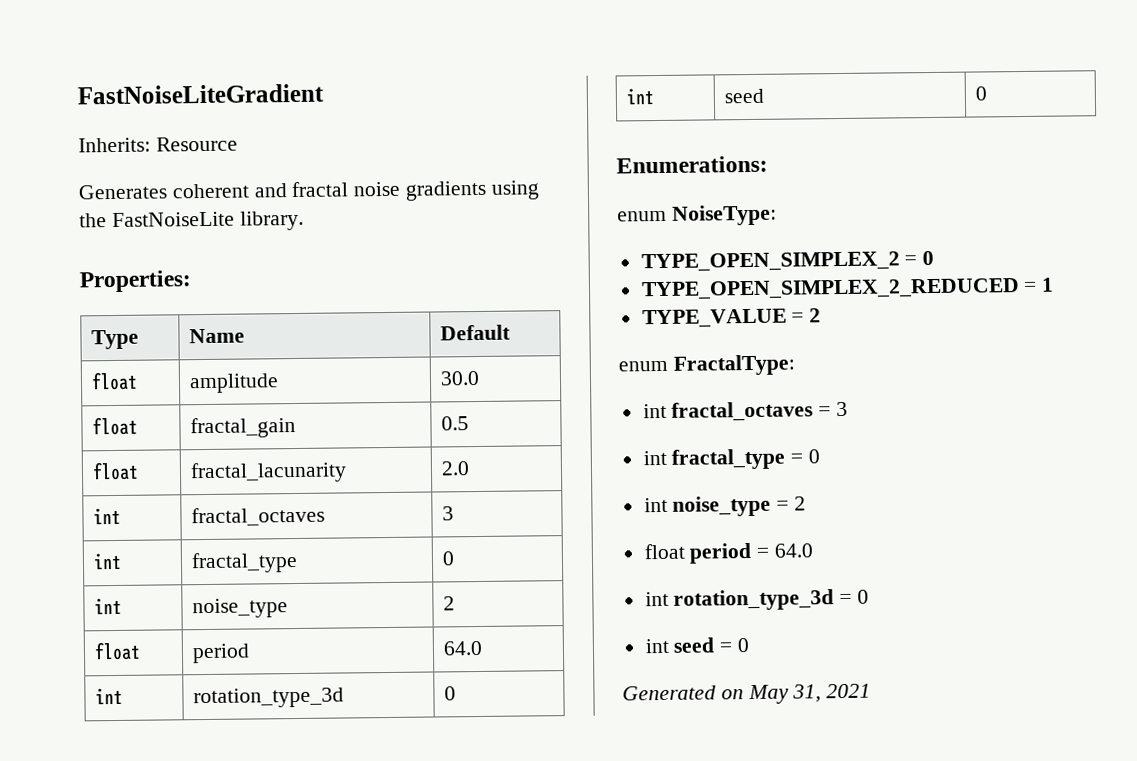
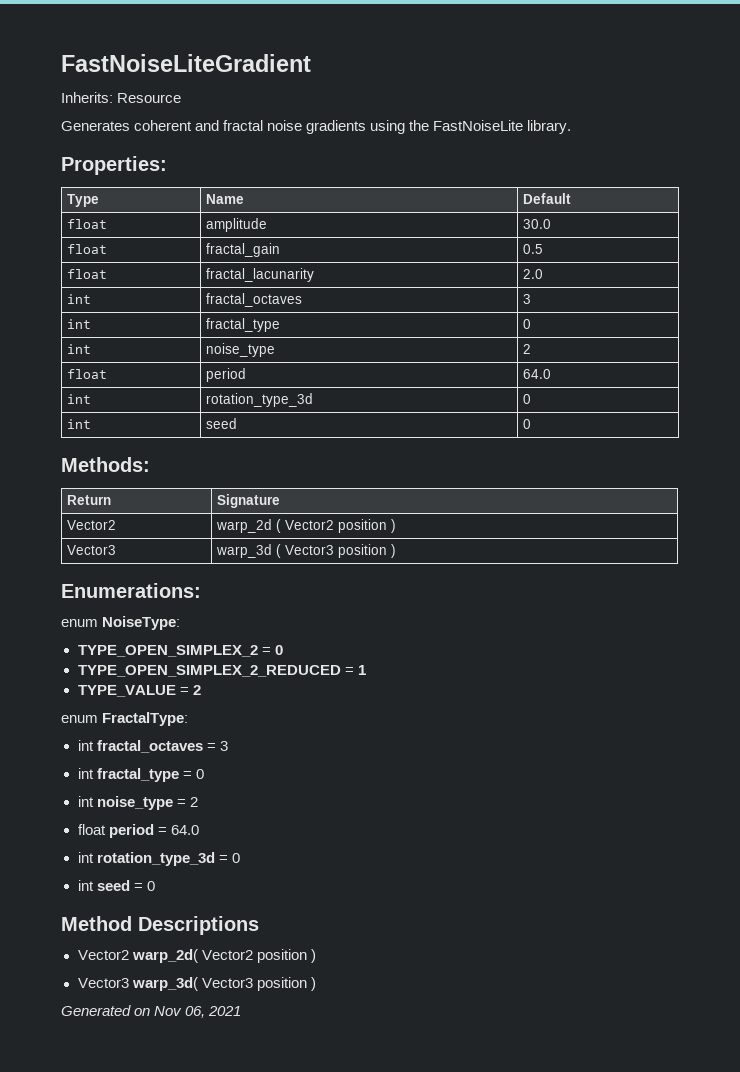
(988, 93) none -> [61,457,150,472] [67,495,112,505] [217,494,281,508] [67,520,117,530] [216,519,397,533] [67,545,117,555] [216,544,397,558] // Methods: // Return | Signature // Vector2 | warp_2d ( Vector2 position ) // Vector3 | warp_3d ( Vector3 position )
(750, 645) none -> [61,916,259,935] [77,949,316,963] [77,977,316,991] // Method Descriptions // Vector2 warp_2d( Vector2 position ) // Vector3 warp_3d( Vector3 position )
[747,684,822,705] May 31, -> [154,1006,206,1018] Nov 06,

